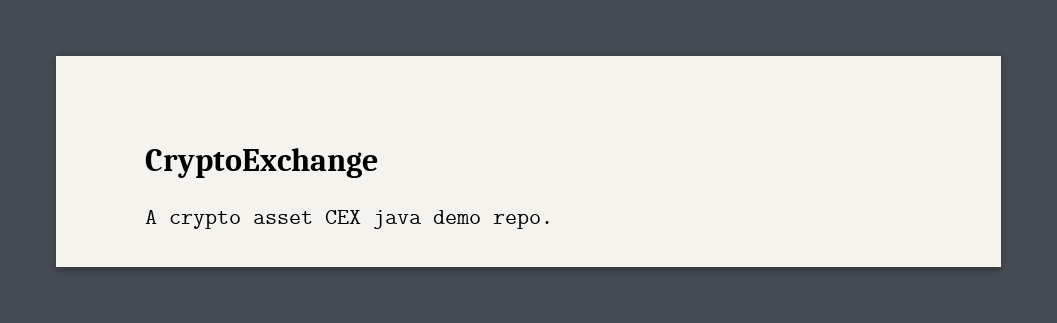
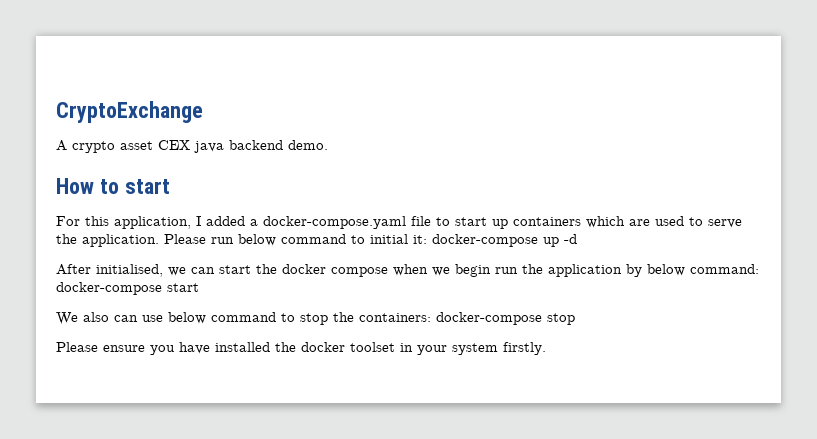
[433,210,553,229] demo repo. -> [229,140,328,150] [56,178,170,194] [56,216,742,229] [56,234,577,247] [56,264,759,277] [56,282,199,295] [56,312,575,325] [56,342,546,355] backend demo. // How to start // For this application, I added a docker-compose.yaml file to start up containers which are used to serve the application. Please run below command to initial it: docker-compose up -d // After initialised, we can start the docker compose when we begin run the application by below command: docker-compose start // We also can use below command to stop the containers: docker-compose stop // Please ensure you have installed the docker toolset in your system firstly.

